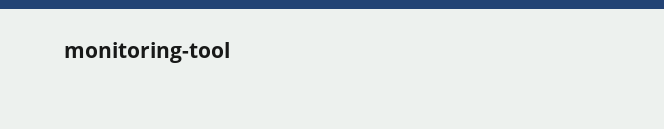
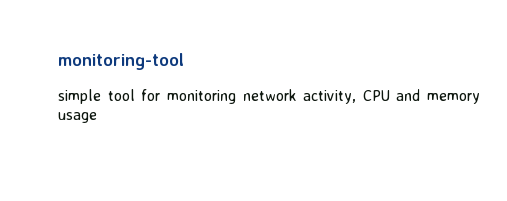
(230, 52) none -> [58,89,480,104] [58,112,97,123] // simple tool for monitoring network activity, CPU and memory usage

